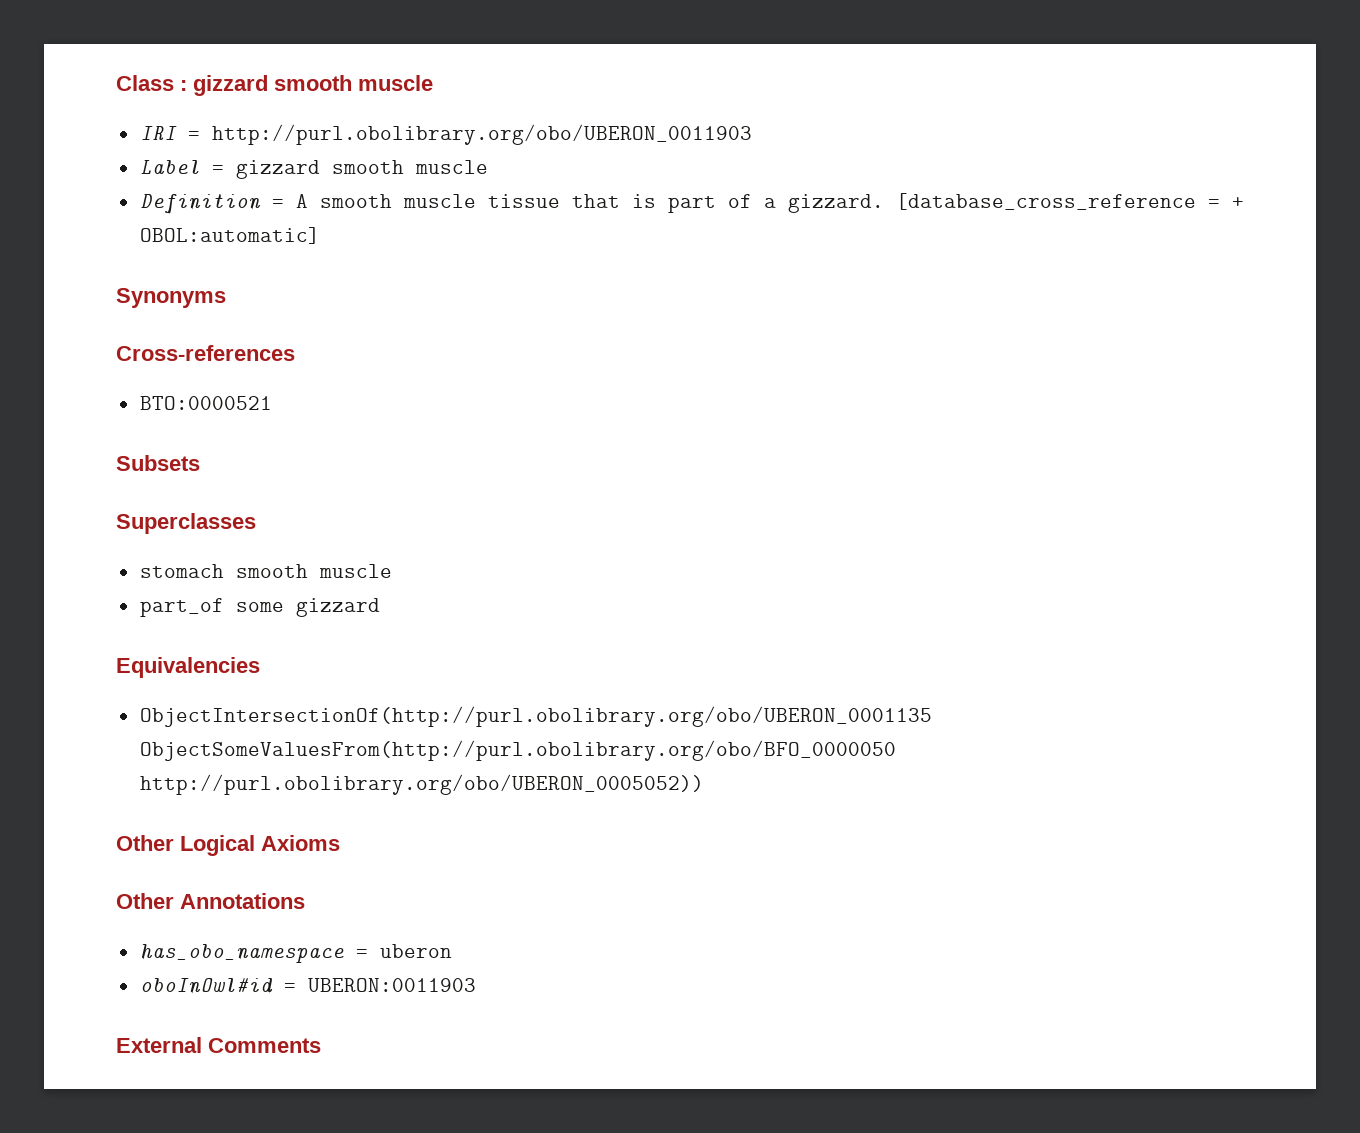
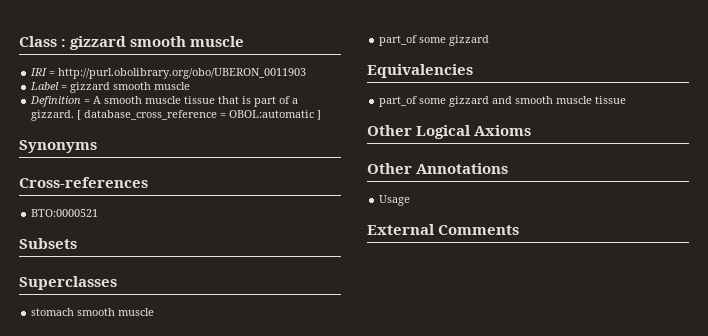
[895,193,1244,210] [139,227,320,244] [database_cross_reference = + OBOL:automatic] -> [77,110,322,120] [ database_cross_reference = OBOL:automatic ]
[139,706,932,727] [139,740,896,761] [139,774,704,795] ObjectIntersectionOf(http://purl.obolibrary.org/obo/UBERON_0001135 ObjectSomeValuesFrom(http://purl.obolibrary.org/obo/BFO_0000050 http://purl.obolibrary.org/obo/UBERON_0005052)) -> [379,96,627,107] part_of some gizzard and smooth muscle tissue
[139,944,452,963] [139,978,476,994] has_obo_namespace = uberon // oboInOwl#id = UBERON:0011903 -> [379,195,411,206] Usage

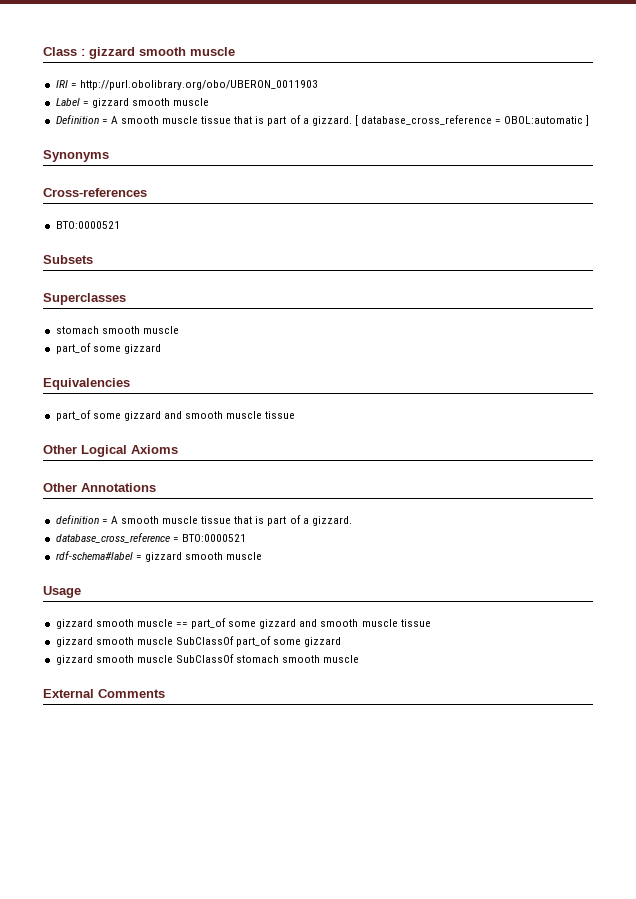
[379,195,411,206] Usage -> [55,515,352,526] [55,533,246,543] [55,551,263,562] [43,586,81,598] [55,618,431,629] [55,636,342,647] [55,654,360,665] definition = A smooth muscle tissue that is part of a gizzard. // database_cross_reference = BTO:0000521 // rdf-schema#label = gizzard smooth muscle // Usage // gizzard smooth muscle == part_of some gizzard and smooth muscle tissue // gizzard smooth muscle SubClassOf part_of some gizzard // gizzard smooth muscle SubClassOf stomach smooth muscle

